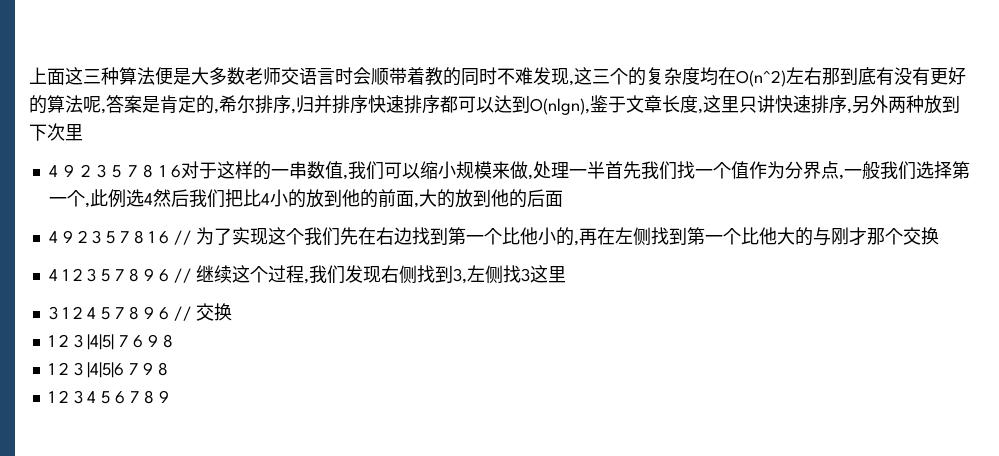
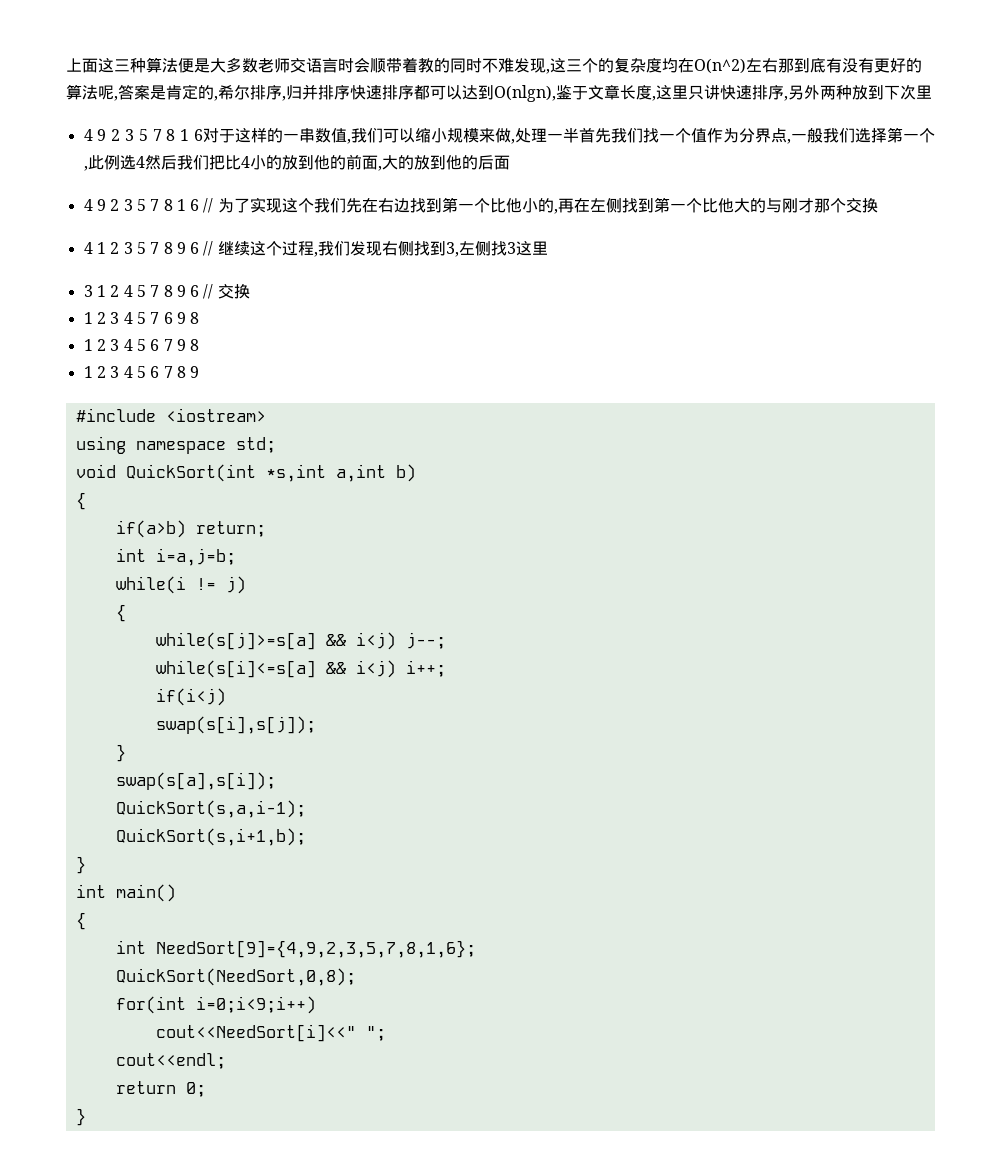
[87,334,115,350] |4|5| -> [123,312,146,324] 4 5
[87,362,125,378] |4|5|6 -> [123,339,160,351] 4 5 6
(169, 396) none -> [75,408,266,422] [75,436,276,454] [75,464,416,482] [75,492,86,510] [115,520,266,538] [115,548,236,566] [115,576,246,594] [115,604,126,622] [155,632,446,650] [155,660,446,678] [155,688,226,706] [155,716,316,734] [115,744,126,762] [115,772,276,790] [115,800,306,818] [115,828,306,846] [75,856,86,874] [75,884,176,902] [75,912,86,930] [115,940,476,958] [115,968,356,986] [115,996,316,1014] [155,1024,386,1042] [115,1053,226,1069] [115,1081,206,1097] [75,1108,86,1126] // #include <iostream> // using namespace std; // void QuickSort(int *s,int a,int b) // { // if(a>b) return; // int i=a,j=b; // while(i != j) // { // while(s[j]>=s[a] && i<j) j--; // while(s[i]<=s[a] && i<j) i++; // if(i<j) // swap(s[i],s[j]); // } // swap(s[a],s[i]); // QuickSort(s,a,i-1); // QuickSort(s,i+1,b); // } // int main() // { // int NeedSort[9]={4,9,2,3,5,7,8,1,6}; // QuickSort(NeedSort,0,8); // for(int i=0;i<9;i++) // cout<<NeedSort[i]<<" "; // cout<<endl; // return 0; // }

